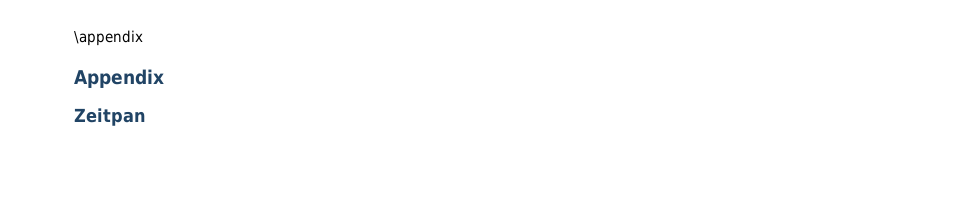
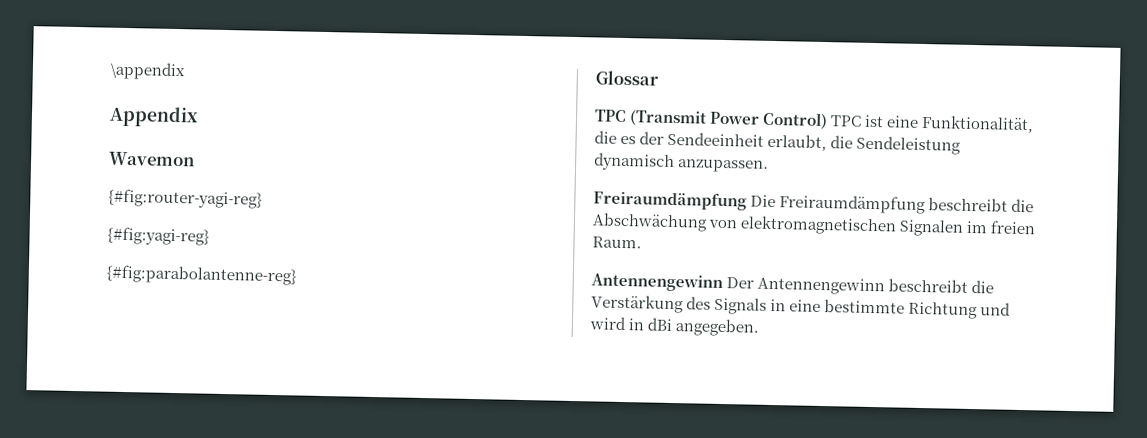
[74,108,146,126] Zeitpan -> [108,151,195,167] [108,188,263,209] [107,226,210,246] [106,264,297,286] [595,70,659,86] [594,109,1035,134] [594,130,962,155] [593,152,770,173] [593,191,1035,215] [592,212,1037,237] [592,236,642,249] [591,273,995,296] [591,294,1012,320] [589,316,761,337] Wavemon // {#fig:router-yagi-reg} // {#fig:yagi-reg} // {#fig:parabolantenne-reg} // Glossar // TPC (Transmit Power Control) TPC ist eine Funktionalität, die es der Sendeeinheit erlaubt, die Sendeleistung dynamisch anzupassen. // Freiraumdämpfung Die Freiraumdämpfung beschreibt die Abschwächung von elektromagnetischen Signalen im freien Raum. // Antennengewinn Der Antennengewinn beschreibt die Verstärkung des Signals in eine bestimmte Richtung und wird in dBi angegeben.

